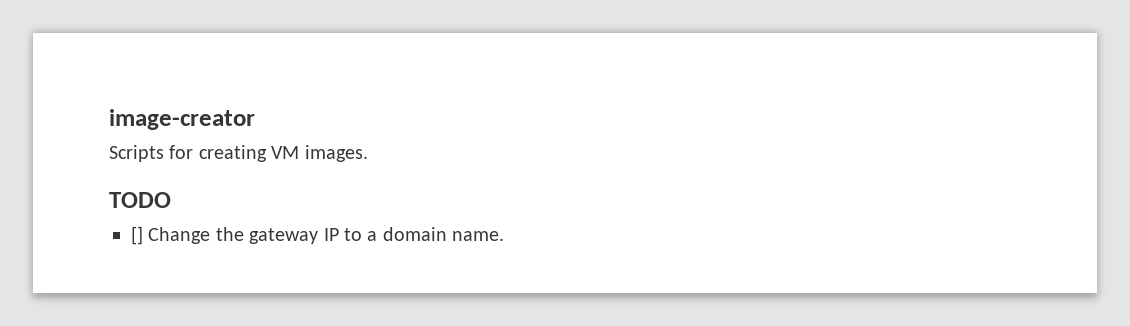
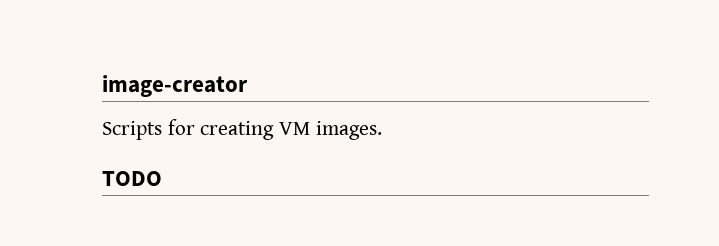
[131,226,505,245] // [] Change the gateway IP to a domain name. -> (162, 178) none

